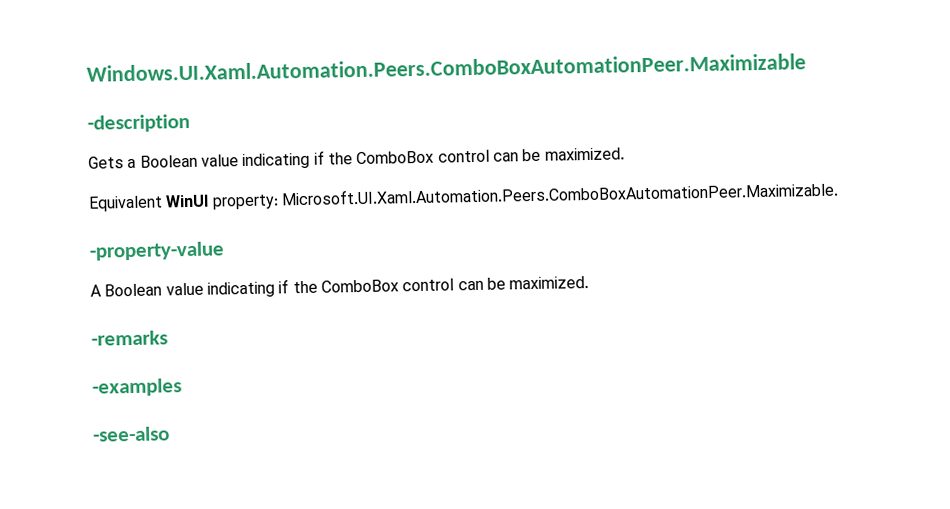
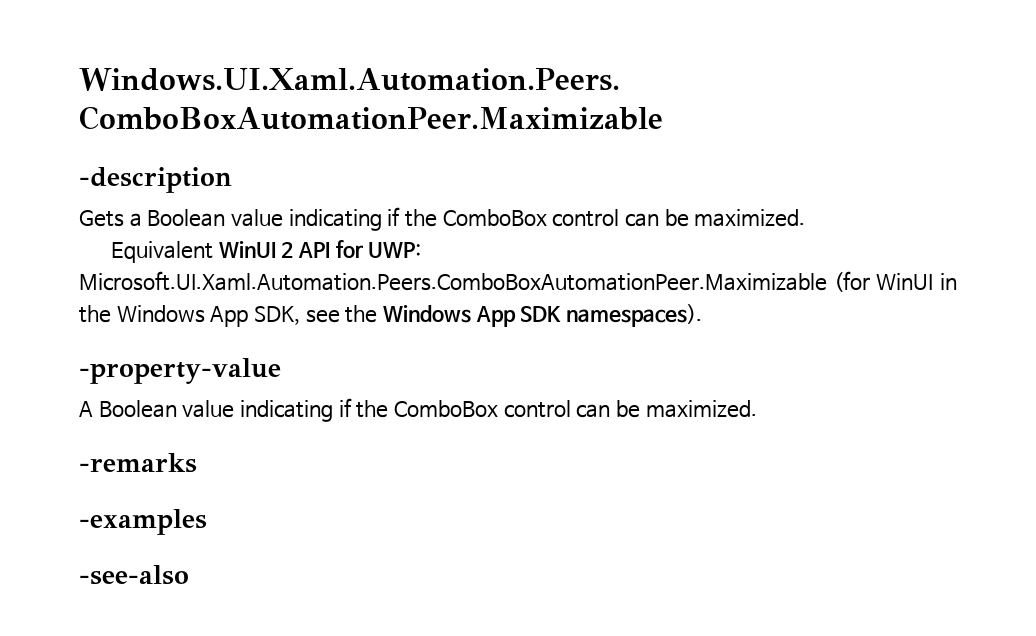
[211,181,839,210] property: Microsoft.UI.Xaml.Automation.Peers.ComboBoxAutomationPeer.Maximizable. -> [281,240,422,258] [79,271,957,292] [79,304,703,327] 2 API for UWP: Microsoft.UI.Xaml.Automation.Peers.ComboBoxAutomationPeer.Maximizable (for WinUI in the Windows App SDK, see the Windows App SDK namespaces).

